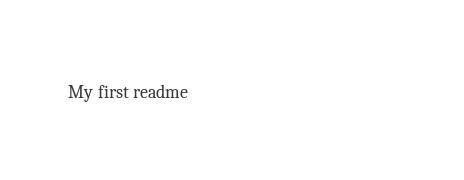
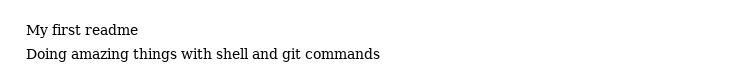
(189, 91) none -> [26,48,380,62] // Doing amazing things with shell and git commands

